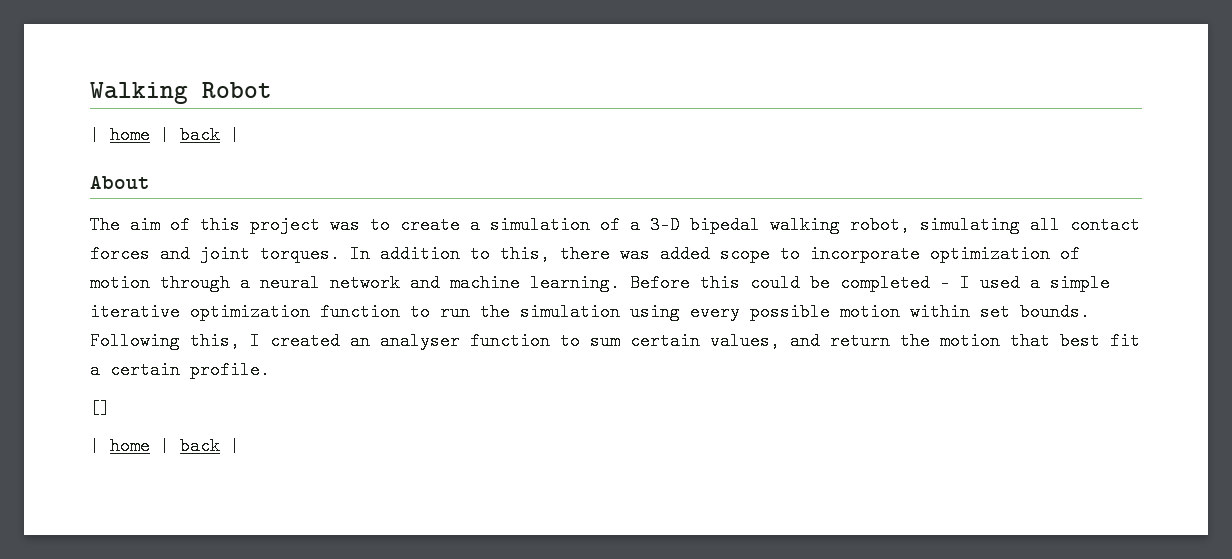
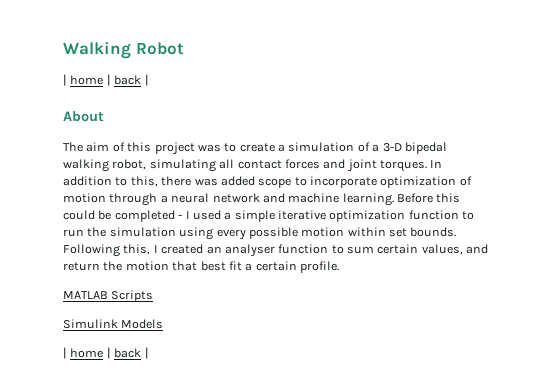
[90,399,110,417] [] -> [63,290,154,302] [63,319,164,329] MATLAB Scripts // Simulink Models

